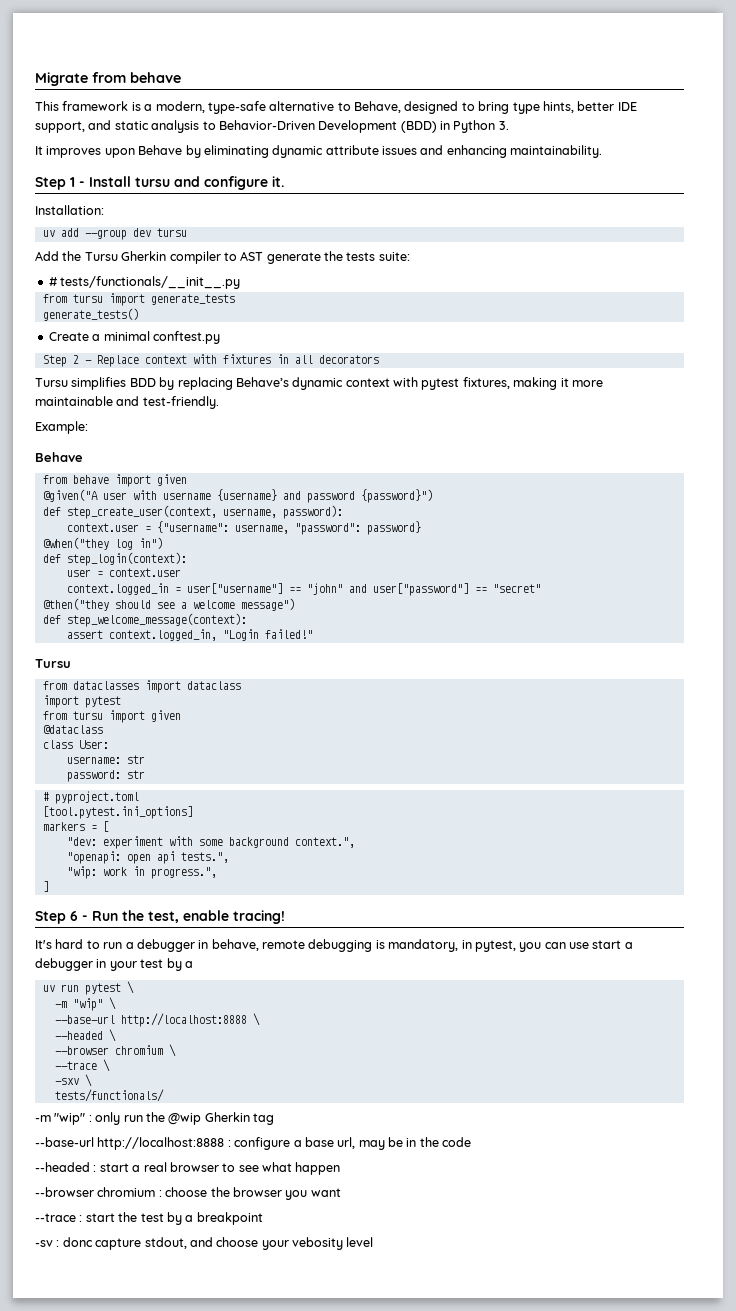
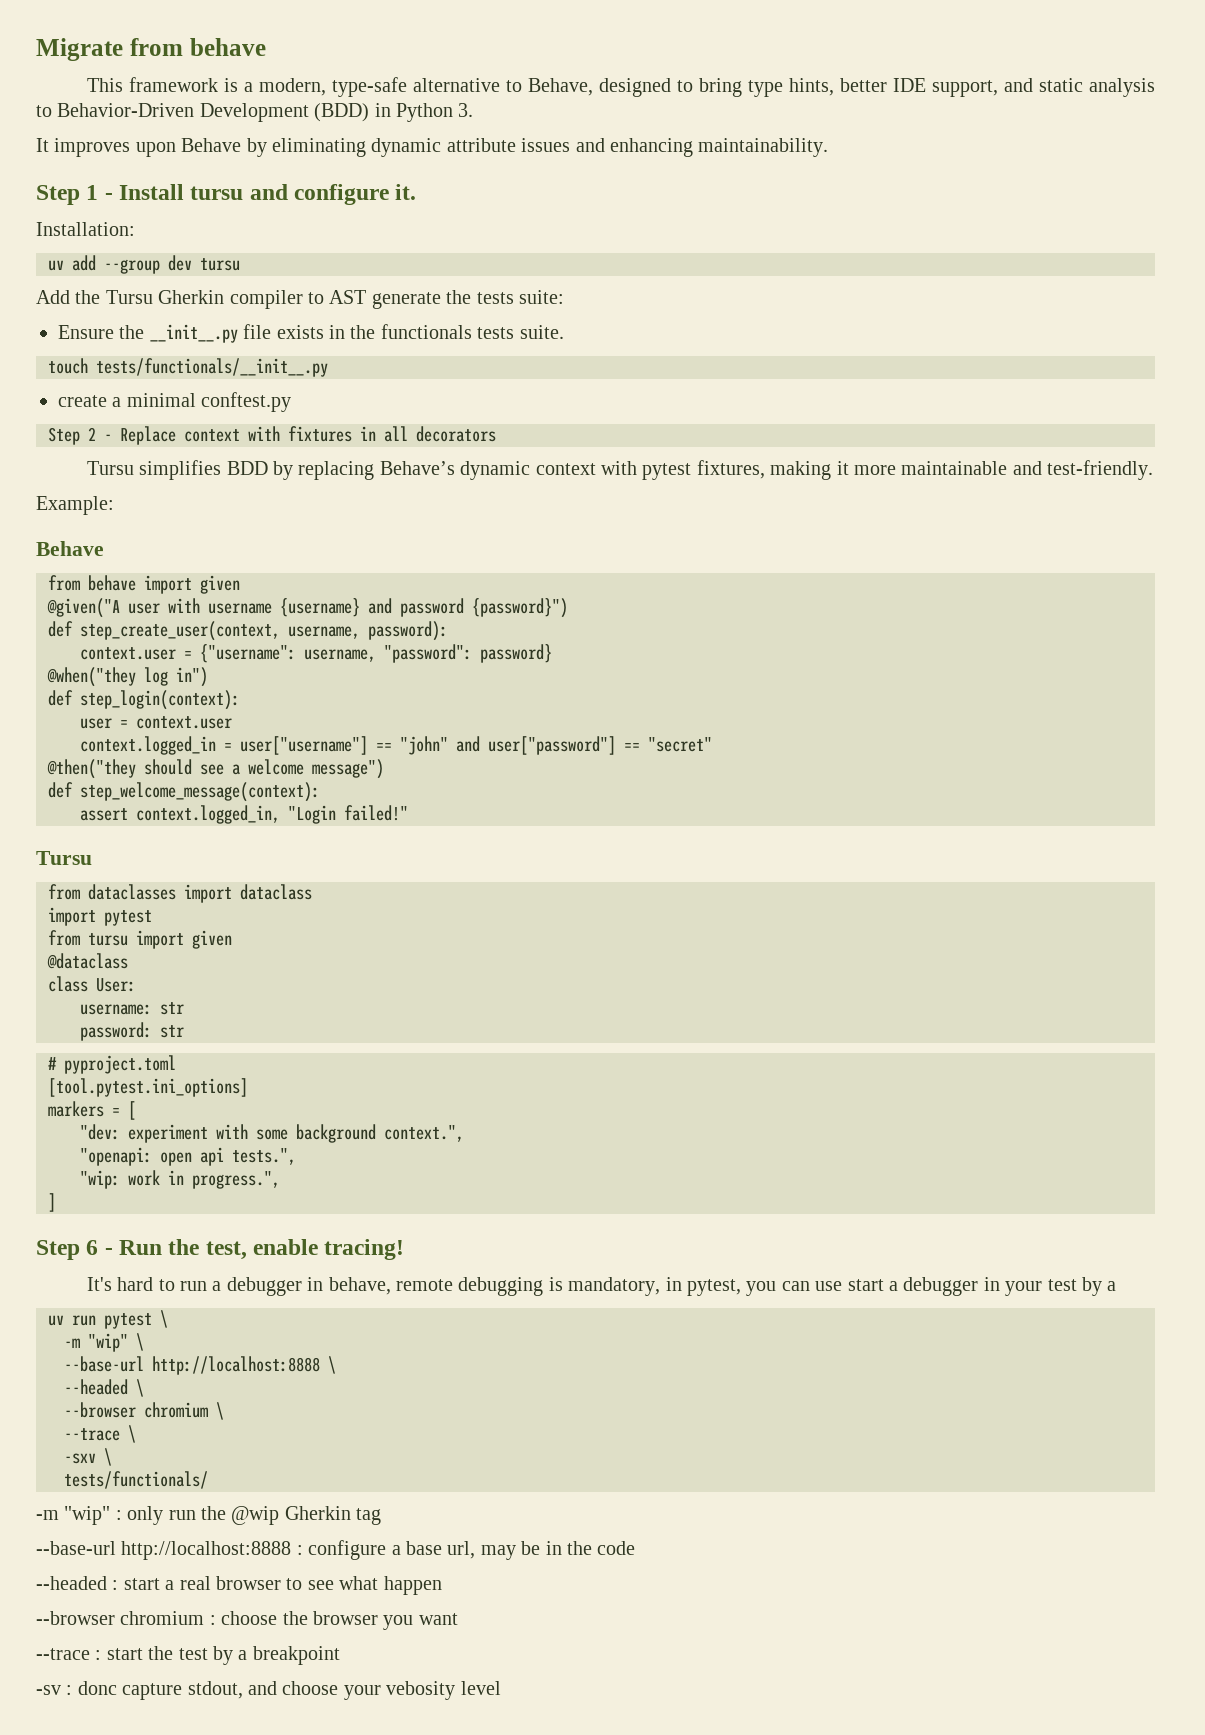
[48,276,241,289] [42,293,235,306] [42,308,139,321] [48,332,89,341] # tests/functionals/__init__.py // from tursu import generate_tests // generate_tests() // Create -> [58,324,564,343] [48,358,328,377] [58,395,107,407] Ensure the __init__.py file exists in the functionals tests suite. // touch tests/functionals/__init__.py // create

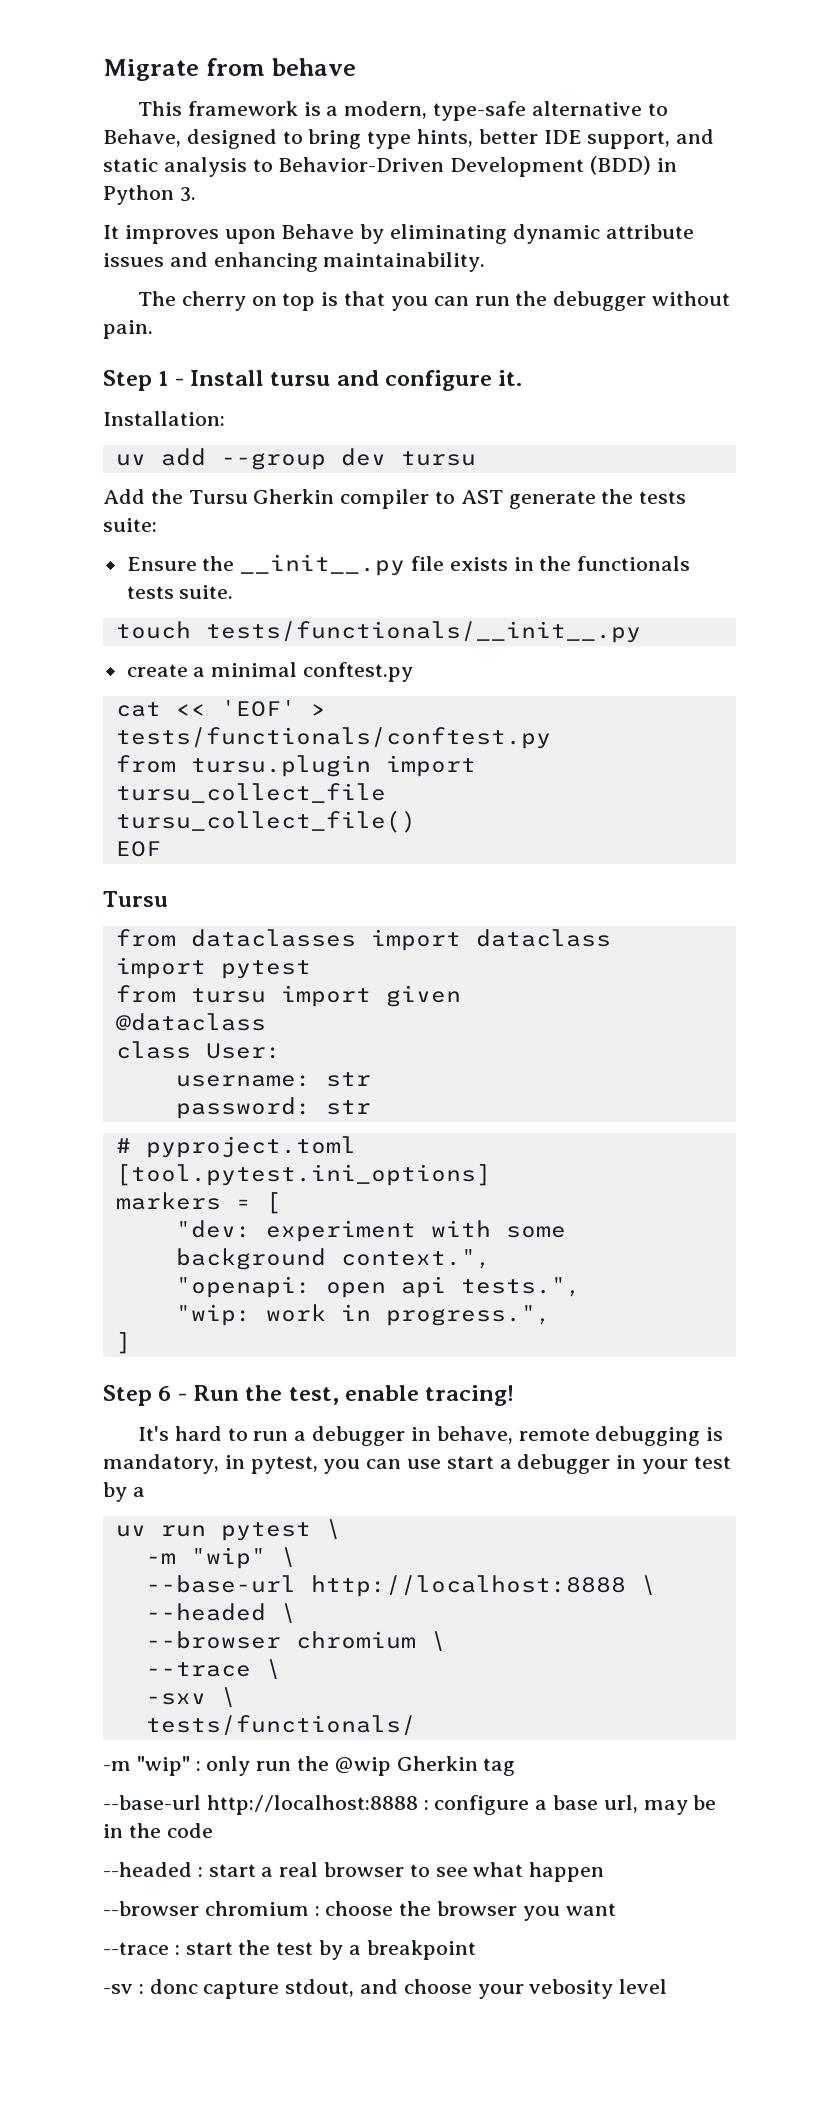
(829, 147) none -> [138,291,730,311] [103,320,153,339] // The cherry on top is that you can run the debugger without pain.
[48,426,496,445] [86,460,1154,480] [36,496,114,515] [36,541,104,556] [48,575,240,594] [47,598,568,618] [48,621,448,641] [80,644,552,663] [47,667,208,687] [48,690,240,710] [80,716,232,729] [80,736,712,755] [47,759,384,779] [48,782,320,802] [80,805,408,824] Step 2 - Replace context with fixtures in all decorators // Tursu simplifies BDD by replacing Behave’s dynamic context with pytest fixtures, making it more maintainable and test-friendly. // Example: // Behave // from behave import given // @given("A user with username {username} and password {password}") // def step_create_user(context, username, password): // context.user = {"username": username, "password": password} // @when("they log in") // def step_login(context): // user = context.user // context.logged_in = user["username"] == "john" and user["password"] == "secret" // @then("they should see a welcome message") // def step_welcome_message(context): // assert context.logged_in, "Login failed!" -> [115,700,326,717] [115,727,551,749] [115,755,476,777] [115,783,386,803] [115,810,416,833] [115,841,161,857] cat << 'EOF' > tests/functionals/conftest.py // from tursu.plugin import tursu_collect_file // tursu_collect_file() // EOF

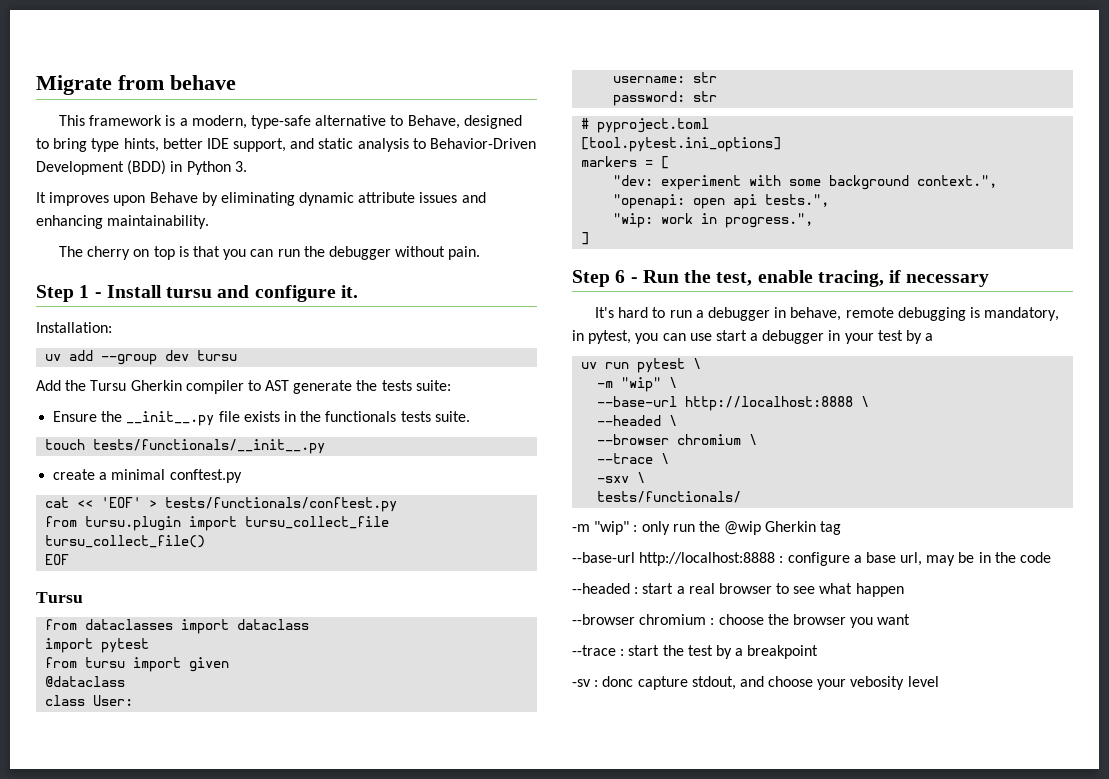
[425,1385,515,1406] tracing! -> [817,270,990,287] tracing, if necessary

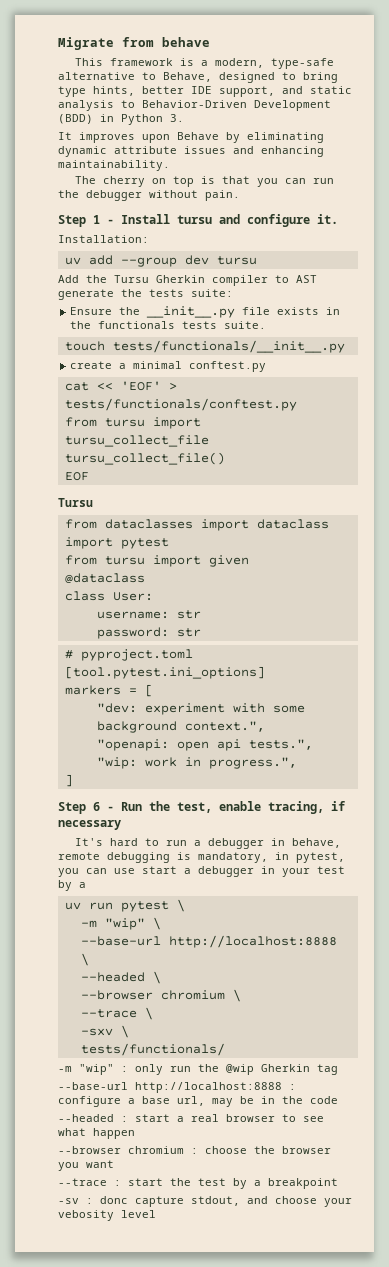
[85,516,182,531] tursu.plugin -> [104,418,145,427] tursu

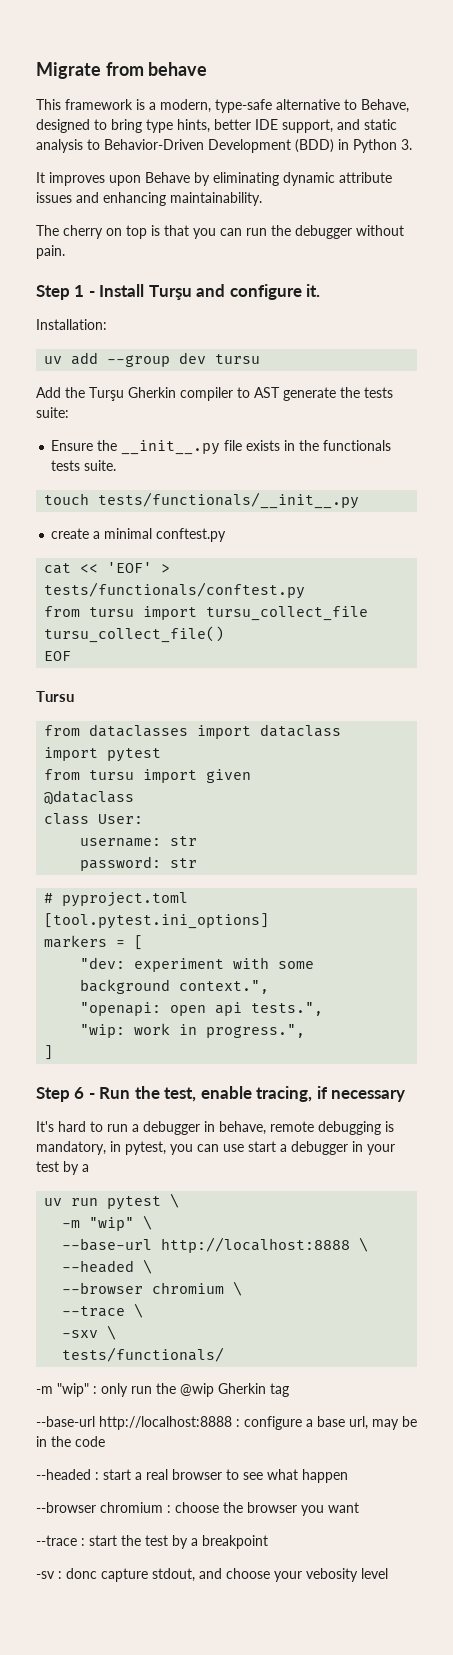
[177,215,212,224] tursu -> [148,285,192,300] Turşu
[114,275,149,283] Tursu -> [89,387,124,401] Turşu

